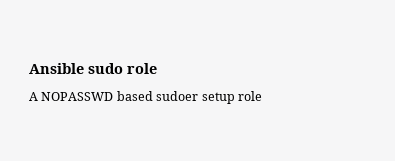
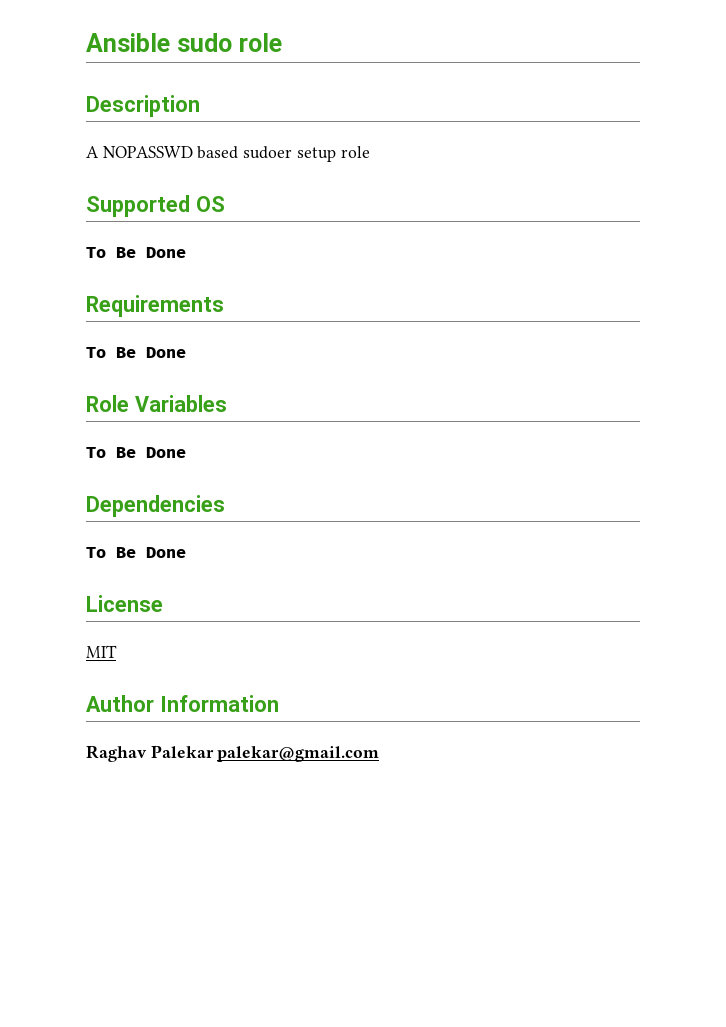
(157, 68) none -> [86,95,200,117] // Description
(262, 96) none -> [86,195,225,217] [86,247,186,258] [86,295,224,317] [86,347,186,358] [86,395,227,412] [86,447,186,458] [86,495,225,517] [86,547,186,558] [86,595,163,612] [86,645,117,658] [86,695,279,712] [86,745,380,762] // Supported OS // To Be Done // Requirements // To Be Done // Role Variables // To Be Done // Dependencies // To Be Done // License // MIT // Author Information // Raghav Palekar palekar@gmail.com

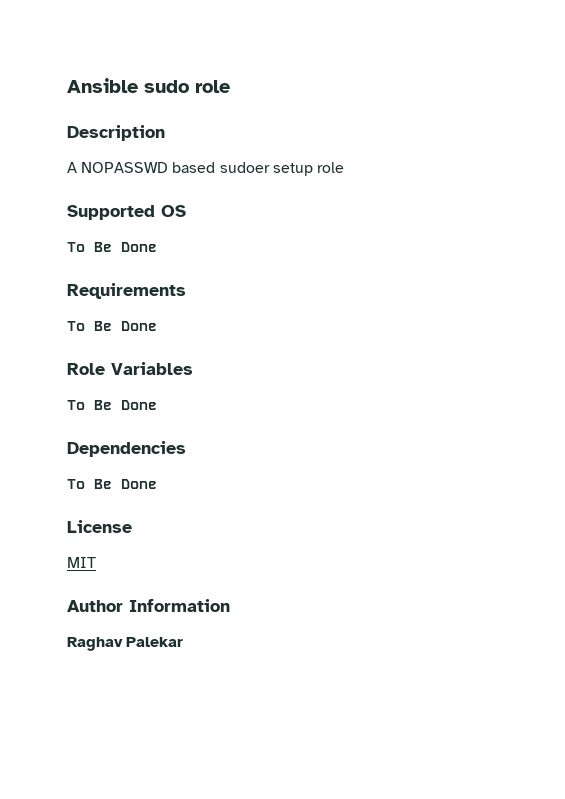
[217,746,380,762] palekar@gmail.com -> (184, 642) none

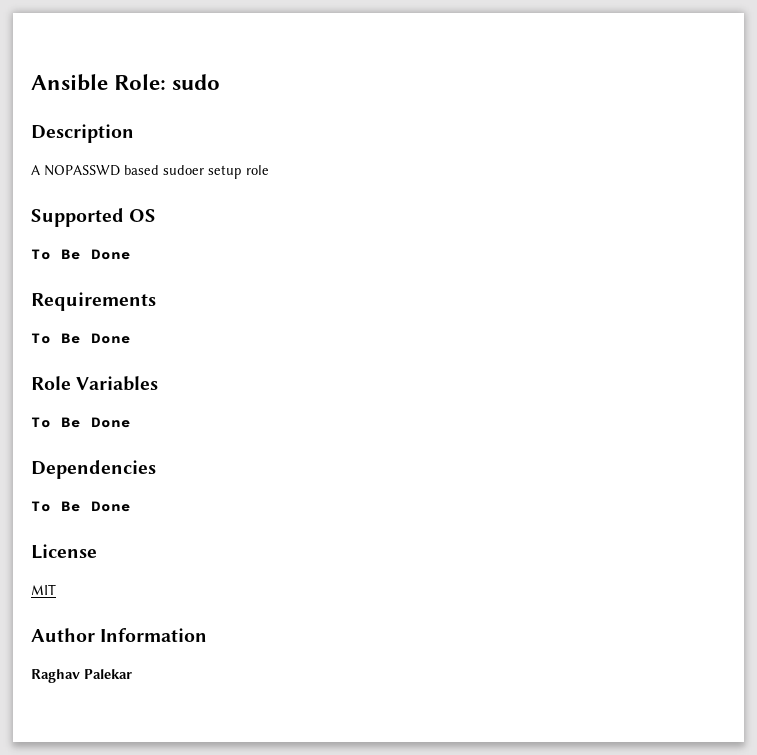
(138, 85) none -> [114,74,167,90] Role:
[195,80,230,93] role -> (221, 82) none

